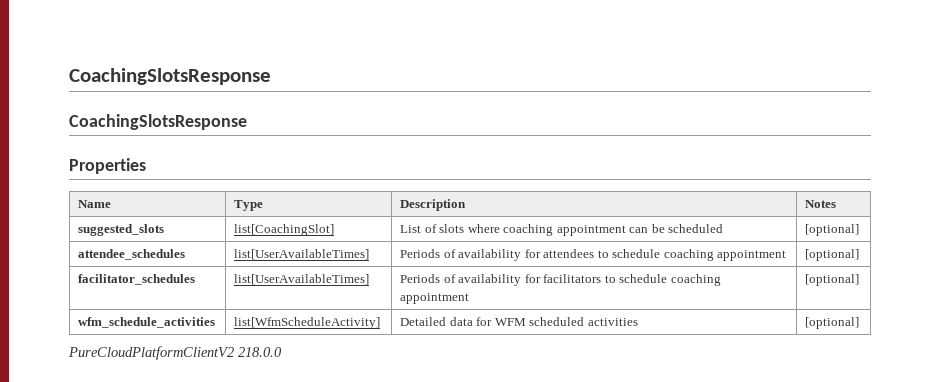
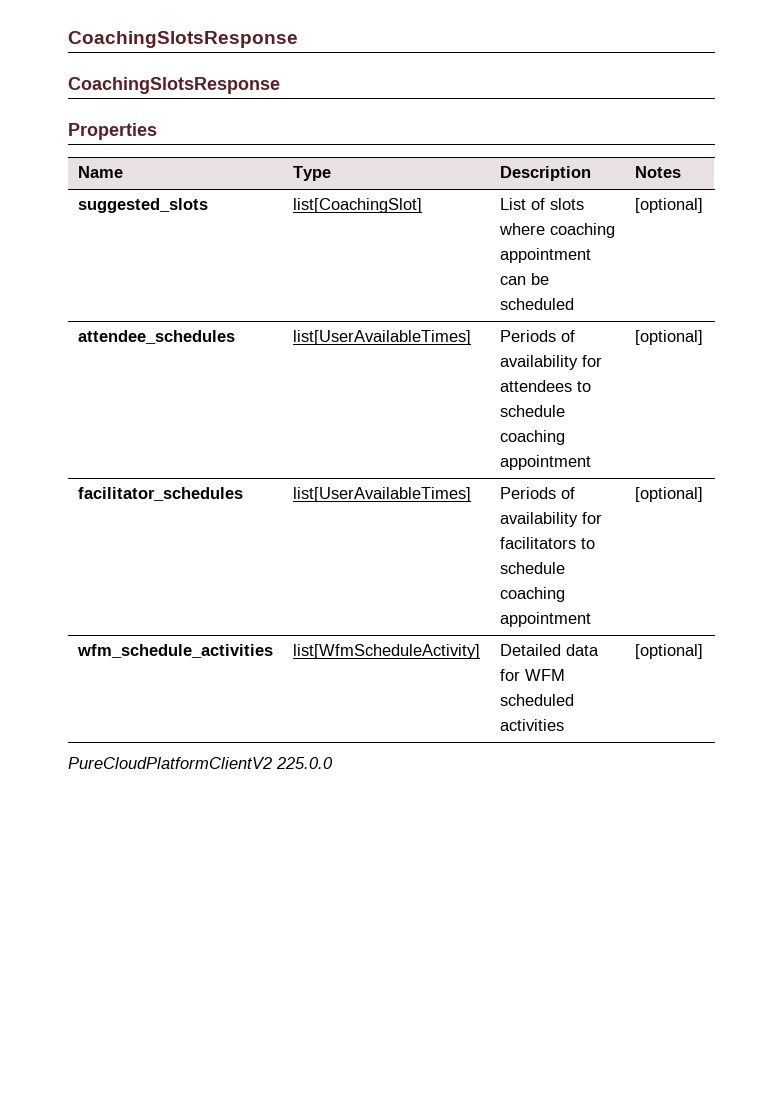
[238,347,282,357] 218.0.0 -> [276,757,333,769] 225.0.0

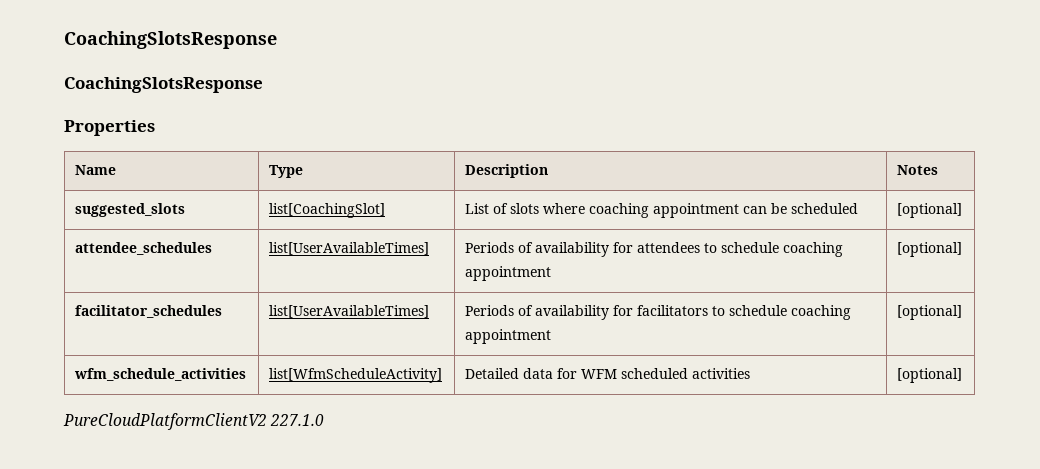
[276,757,333,769] 225.0.0 -> [270,414,325,426] 227.1.0

